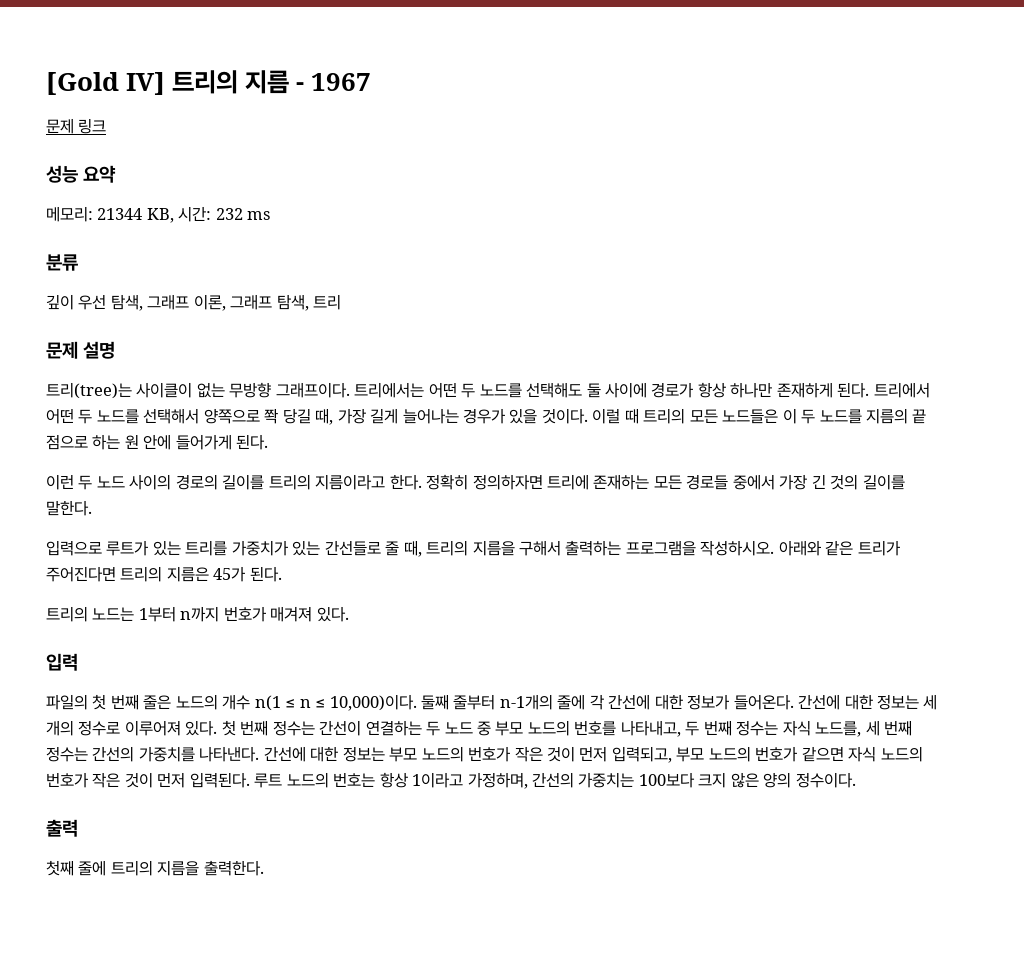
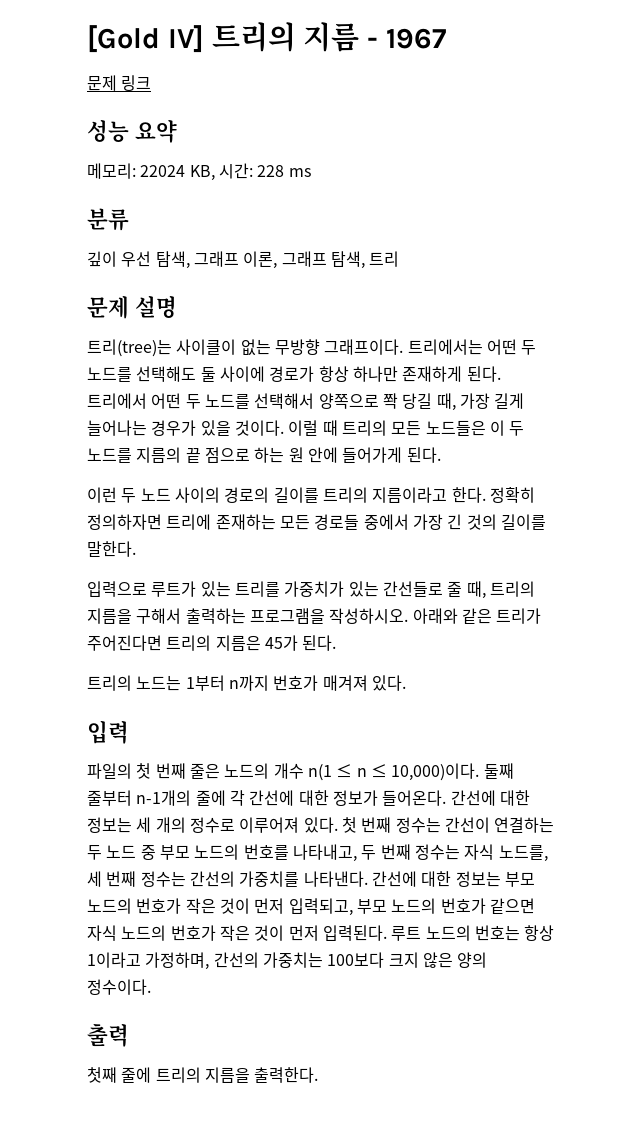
[97,208,143,220] 21344 -> [140,165,186,177] 22024
[215,208,243,220] 232 -> [257,165,285,177] 228

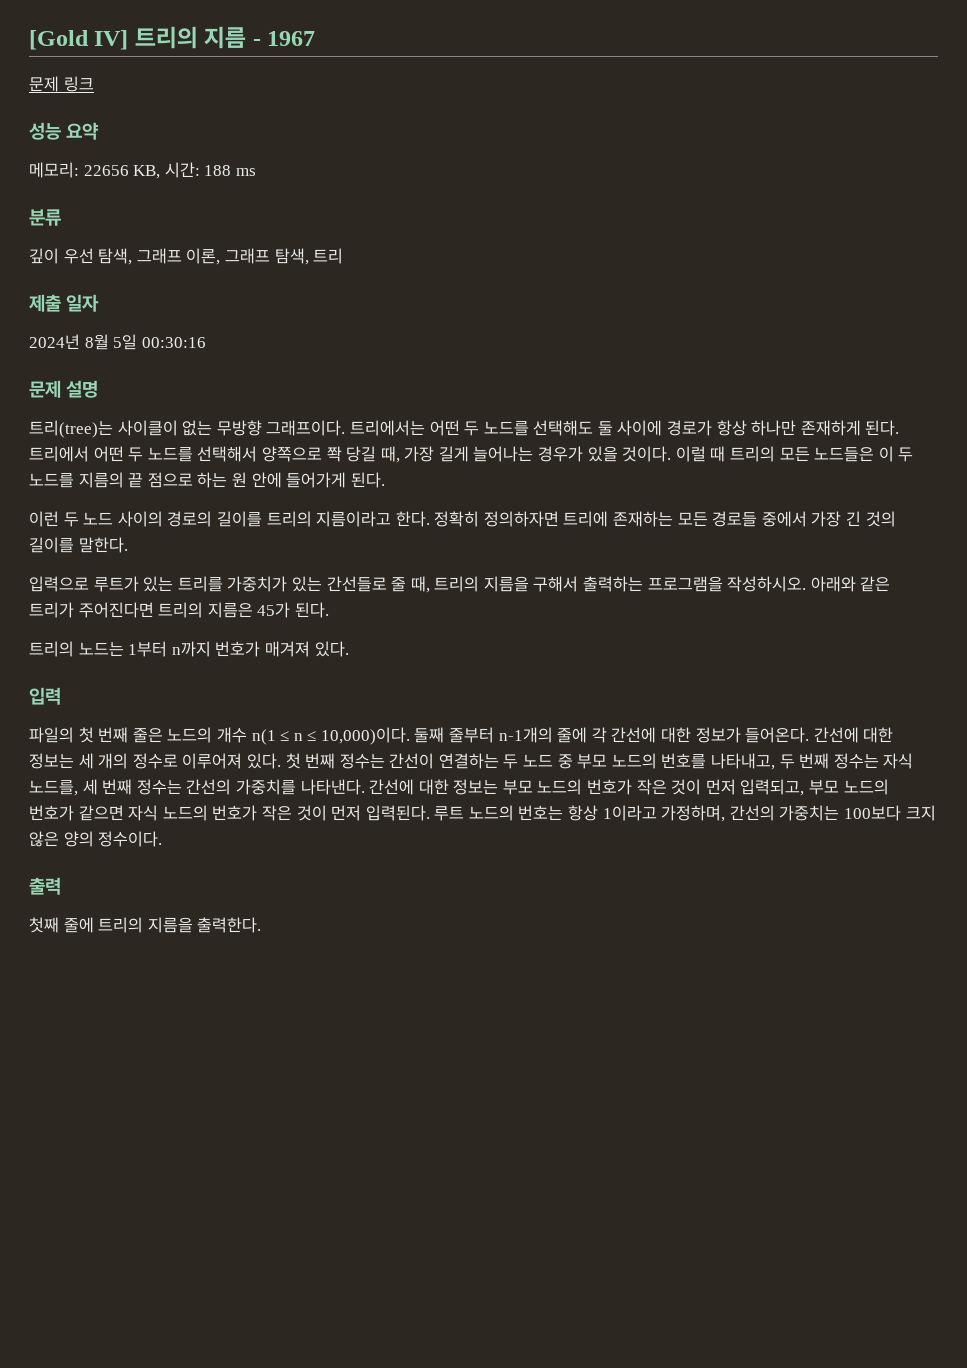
[140,165,186,177] 22024 -> [83,165,129,176] 22656
[257,165,285,177] 228 -> [204,165,232,176] 188
(400, 259) none -> [29,294,100,312] [29,334,206,350] // 제출 일자 // 2024년 8월 5일 00:30:16

